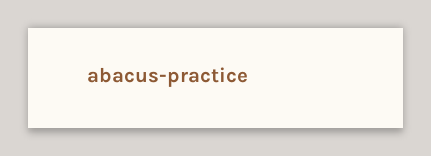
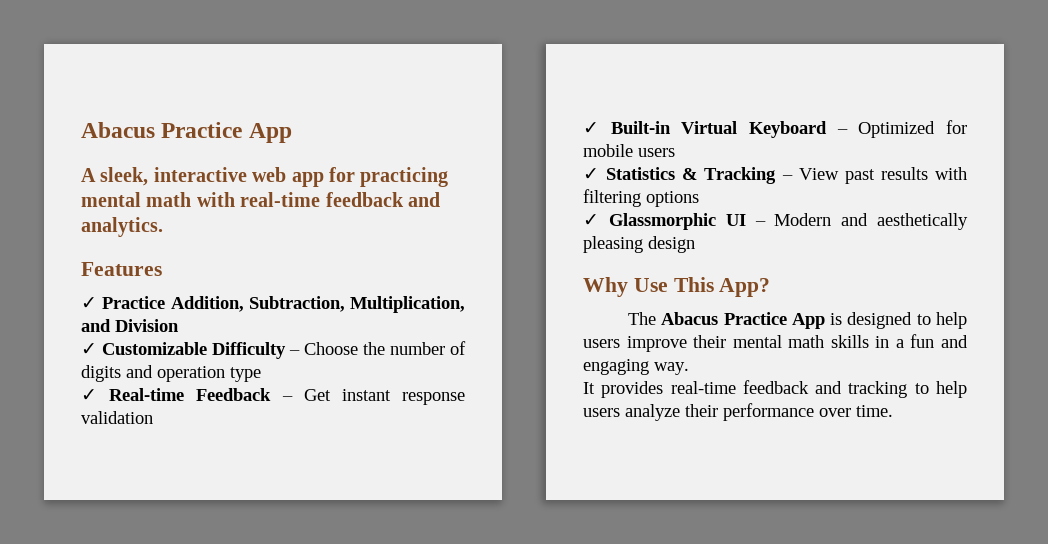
[87,67,248,87] abacus-practice -> [81,122,292,143] [81,167,449,187] [81,192,440,207] [81,217,163,237] [81,262,162,276] [81,296,465,313] [81,319,179,332] [81,341,466,359] [81,365,261,382] [81,388,465,405] [81,411,153,424] [583,120,967,138] [583,144,675,157] [583,167,967,184] [583,189,699,207] [583,213,968,230] [583,236,695,253] [583,277,771,297] [628,312,967,329] [583,334,968,352] [583,359,689,375] [583,380,967,398] [583,403,893,421] Abacus Practice App // A sleek, interactive web app for practicing mental math with real-time feedback and analytics. // Features // ✓ Practice Addition, Subtraction, Multiplication, and Division // ✓ Customizable Difficulty – Choose the number of digits and operation type // ✓ Real-time Feedback – Get instant response validation // ✓ Built-in Virtual Keyboard – Optimized for mobile users // ✓ Statistics & Tracking – View past results with filtering options // ✓ Glassmorphic UI – Modern and aesthetically pleasing design // Why Use This App? // The Abacus Practice App is designed to help users improve their mental math skills in a fun and engaging way. // It provides real-time feedback and tracking to help users analyze their performance over time.

